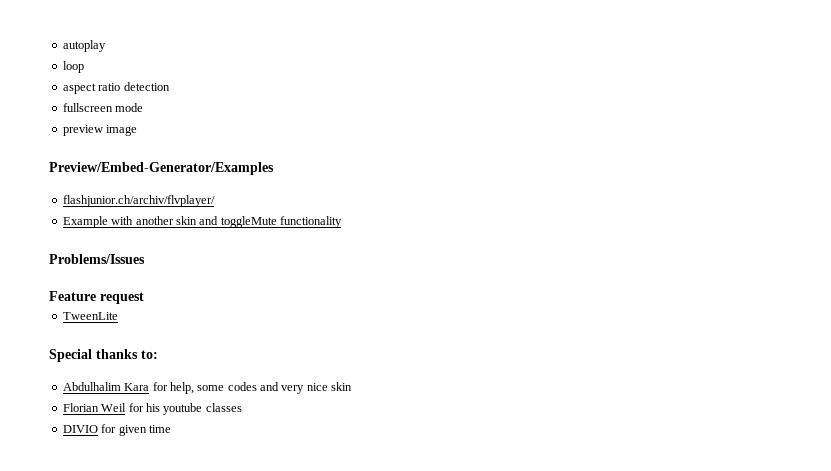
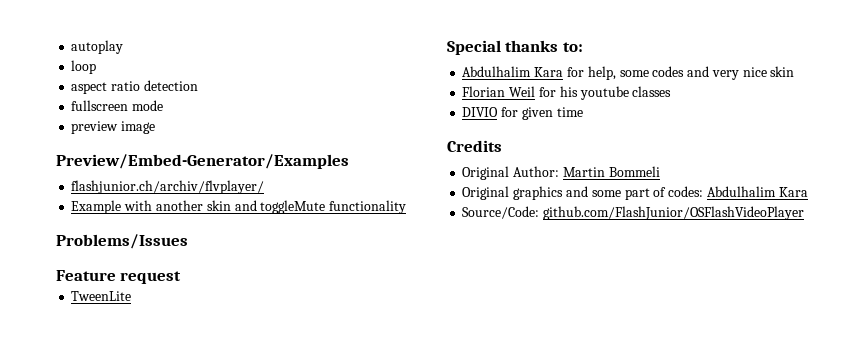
(171, 429) none -> [447,140,502,152] [462,166,660,180] [462,186,808,200] [462,206,805,220] // Credits // Original Author: Martin Bommeli // Original graphics and some part of codes: Abdulhalim Kara // Source/Code: github.com/FlashJunior/OSFlashVideoPlayer

